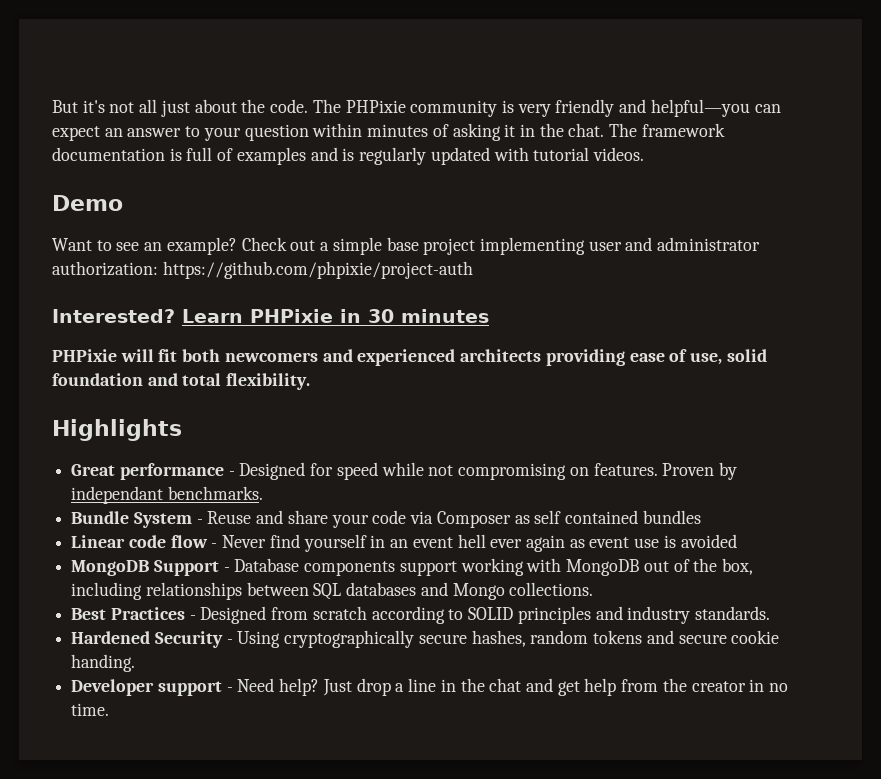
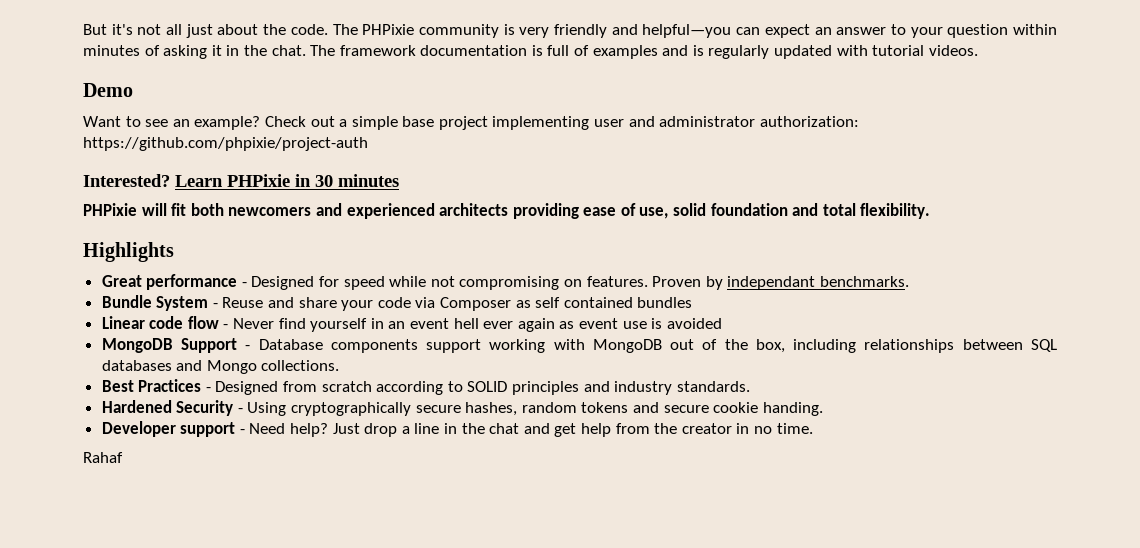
(110, 709) none -> [83,452,123,463] // Rahaf

